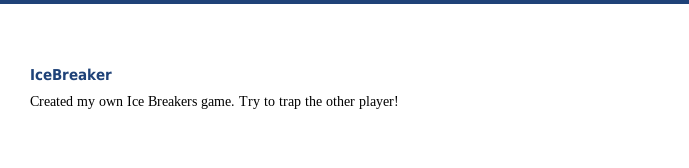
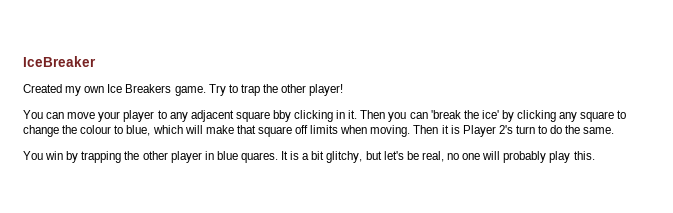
(399, 102) none -> [23,110,627,122] [23,125,615,137] [23,151,595,163] // You can move your player to any adjacent square bby clicking in it. Then you can 'break the ice' by clicking any square to change the colour to blue, which will make that square off limits when moving. Then it is Player 2's turn to do the same. // You win by trapping the other player in blue quares. It is a bit glitchy, but let's be real, no one will probably play this.

